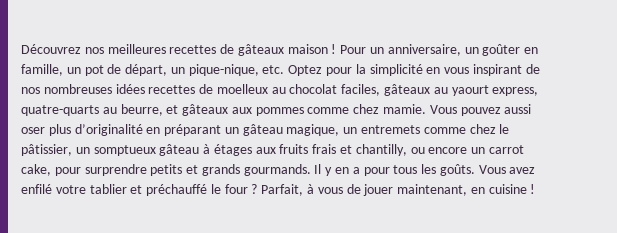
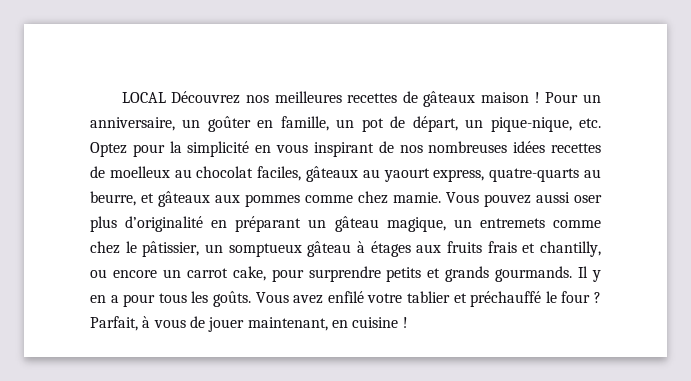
(21, 49) none -> [121,92,166,103] LOCAL

